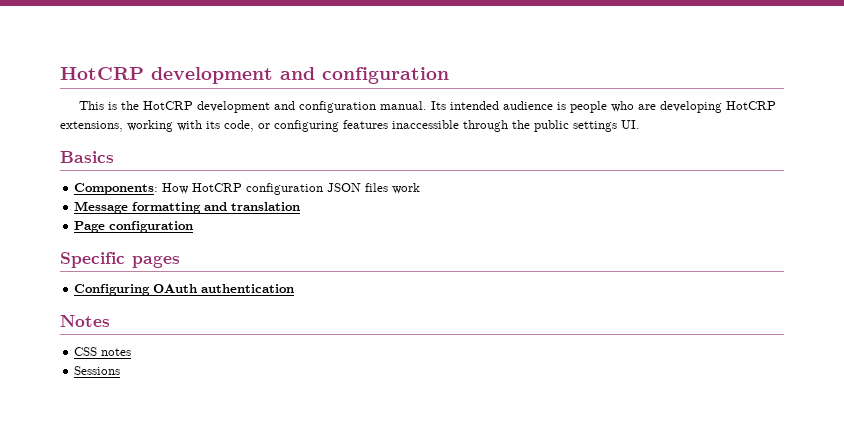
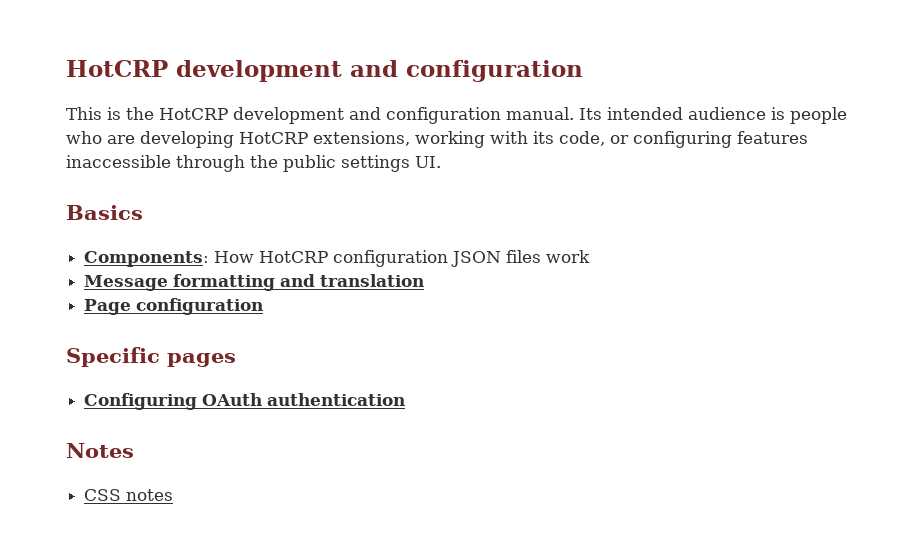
[74,366,121,375] // Sessions -> (174, 495) none

